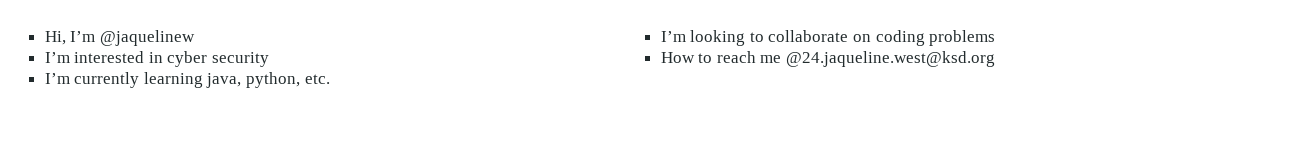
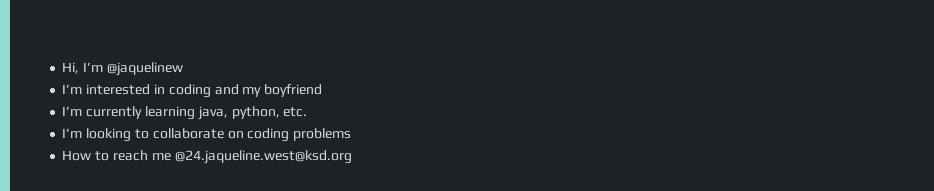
[167,51,270,67] cyber security -> [168,84,323,98] coding and my boyfriend

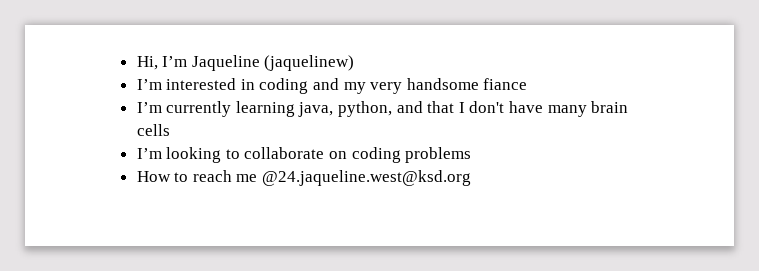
[106,62,183,76] @jaquelinew -> [191,55,355,71] Jaqueline (jaquelinew)
[264,84,323,97] boyfriend -> [370,78,528,94] very handsome fiance
[283,107,308,117] etc. -> [396,101,629,117] [136,124,170,136] and that I don't have many brain cells

